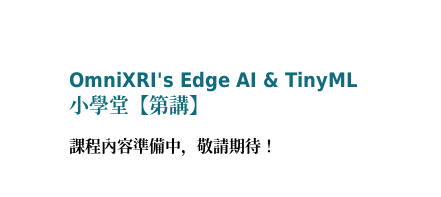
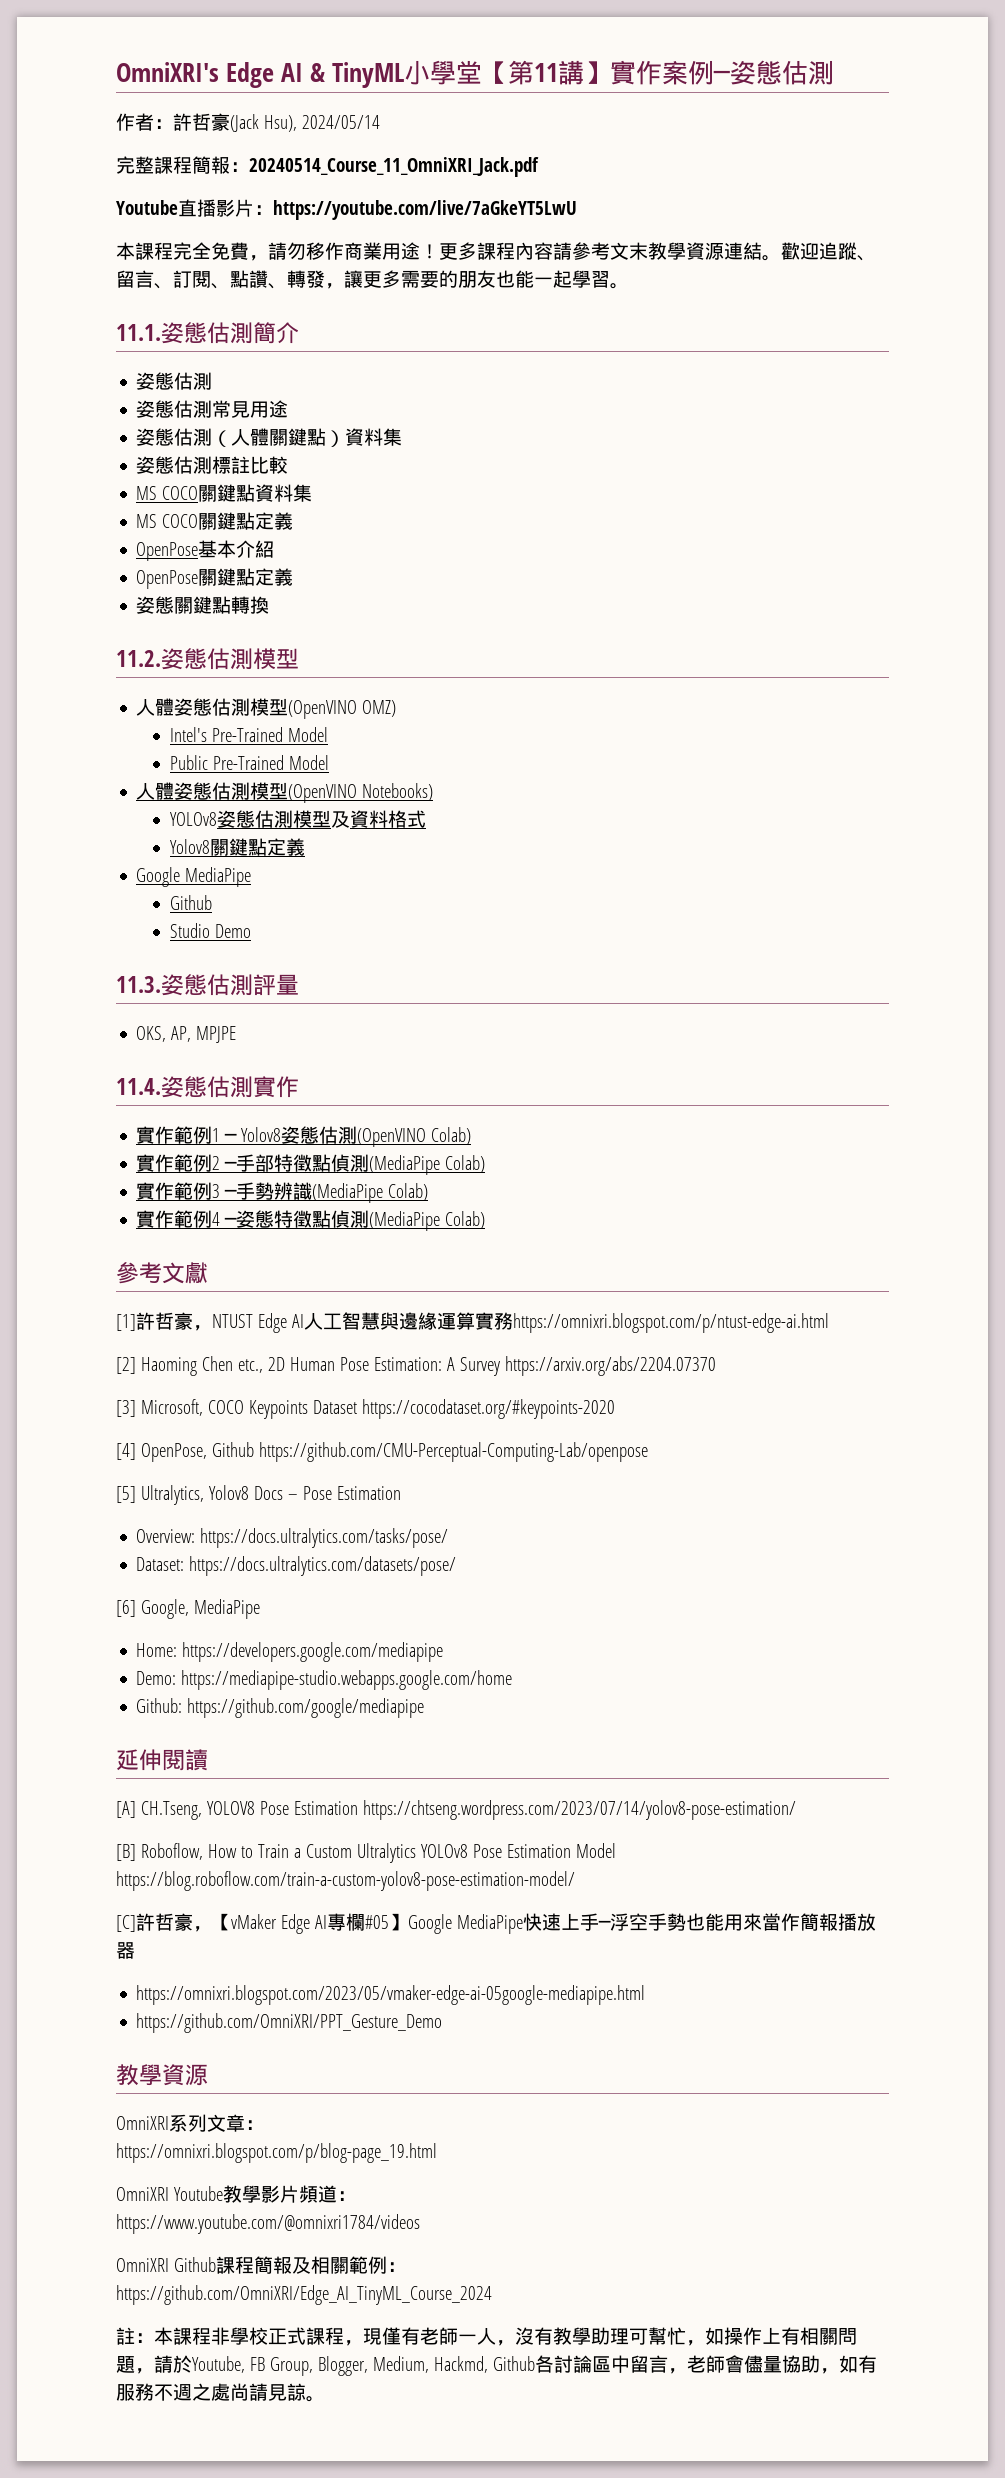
(169, 105) none -> [534,63,559,82] 11
[69,137,277,157] // 課程內容準備中，敬請期待！ -> [610,60,835,85] [116,113,381,132] [116,156,539,177] [116,199,577,220] [116,242,876,261] [116,270,629,289] [116,322,299,344] [136,372,213,390] [136,400,289,418] [136,428,403,447] [136,456,289,474] [136,484,313,502] [136,512,294,530] [136,540,275,561] [136,568,294,589] [136,596,270,614] [116,648,299,670] [136,698,397,719] [169,727,328,742] [169,755,329,770] [136,782,434,803] [169,810,426,828] [169,838,305,856] [136,867,252,887] [169,895,212,910] [169,923,251,938] [116,974,299,996] [136,1026,237,1043] [116,1076,299,1098] [136,1126,472,1147] [136,1154,486,1175] [136,1182,429,1203] [136,1210,486,1231] [116,1262,208,1284] [116,1312,829,1333] [116,1356,716,1376] [116,1399,615,1419] [116,1442,648,1462] [116,1485,401,1505] [136,1528,449,1548] [136,1556,457,1576] [116,1599,260,1619] [136,1642,444,1662] [136,1670,513,1690] [136,1698,425,1718] [116,1749,208,1771] [116,1800,796,1820] [116,1843,616,1863] [116,1871,575,1891] [116,1913,876,1934] [116,1942,135,1959] [136,1985,646,2005] [136,2013,443,2033] [116,2064,208,2086] [116,2114,264,2132] [116,2143,437,2163] [116,2185,356,2203] [116,2214,420,2234] [116,2256,406,2274] [116,2285,492,2305] [116,2327,857,2346] [116,2355,877,2376] [116,2383,325,2402] 實作案例─姿態估測 // 作者：許哲豪(Jack Hsu), 2024/05/14 // 完整課程簡報：20240514_Course_11_OmniXRI_Jack.pdf // Youtube直播影片：https://youtube.com/live/7aGkeYT5LwU // 本課程完全免費，請勿移作商業用途！更多課程內容請參考文末教學資源連結。歡迎追蹤、留言、訂閱、點讚、轉發，讓更多需要的朋友也能一起學習。 // 11.1.姿態估測簡介 // 姿態估測 // 姿態估測常見用途 // 姿態估測（人體關鍵點）資料集 // 姿態估測標註比較 // MS COCO關鍵點資料集 // MS COCO關鍵點定義 // OpenPose基本介紹 // OpenPose關鍵點定義 // 姿態關鍵點轉換 // 11.2.姿態估測模型 // 人體姿態估測模型(OpenVINO OMZ) // Intel's Pre-Trained Model // Public Pre-Trained Model // 人體姿態估測模型(OpenVINO Notebooks) // YOLOv8姿態估測模型及資料格式 // Yolov8關鍵點定義 // Google MediaPipe // Github // Studio Demo // 11.3.姿態估測評量 // OKS, AP, MPJPE // 11.4.姿態估測實作 // 實作範例1 ─ Yolov8姿態估測(OpenVINO Colab) // 實作範例2 ─手部特徵點偵測(MediaPipe Colab) // 實作範例3 ─手勢辨識(MediaPipe Colab) // 實作範例4 ─姿態特徵點偵測(MediaPipe Colab) // 參考文獻 // [1]許哲豪，NTUST Edge AI人工智慧與邊緣運算實務https://omnixri.blogspot.com/p/ntust-edge-ai.html // [2] Haoming Chen etc., 2D Human Pose Estimation: A Survey https://arxiv.org/abs/2204.07370 // [3] Microsoft, COCO Keypoints Dataset https://cocodataset.org/#keypoints-2020 // [4] OpenPose, Github https://github.com/CMU-Perceptual-Computing-Lab/openpose // [5] Ultralytics, Yolov8 Docs – Pose Estimation // Overview: https://docs.ultralytics.com/tasks/pose/ // Dataset: https://docs.ultralytics.com/datasets/pose/ // [6] Google, MediaPipe // Home: https://developers.google.com/mediapipe // Demo: https://mediapipe-studio.webapps.google.com/home // Github: https://github.com/google/mediapipe // 延伸閱讀 // [A] CH.Tseng, YOLOV8 Pose Estimation https://chtseng.wordpress.com/2023/07/14/yolov8-pose-estimation/ // [B] Roboflow, How to Train a Custom Ultralytics YOLOv8 Pose Estimation Model https://blog.roboflow.com/train-a-custom-yolov8-pose-estimation-model/ // [C]許哲豪，【vMaker Edge AI專欄#05】Google MediaPipe快速上手─浮空手勢也能用來當作簡報播放器 // https://omnixri.blogspot.com/2023/05/vmaker-edge-ai-05google-mediapipe.html // https://github.com/OmniXRI/PPT_Gesture_Demo // 教學資源 // OmniXRI系列文章： // https://omnixri.blogspot.com/p/blog-page_19.html // OmniXRI Youtube教學影片頻道： // https://www.youtube.com/@omnixri1784/videos // OmniXRI Github課程簡報及相關範例： // https://github.com/OmniXRI/Edge_AI_TinyML_Course_2024 // 註：本課程非學校正式課程，現僅有老師一人，沒有教學助理可幫忙，如操作上有相關問題，請於Youtube, FB Group, Blogger, Medium, Hackmd, Github各討論區中留言，老師會儘量協助，如有服務不週之處尚請見諒。

